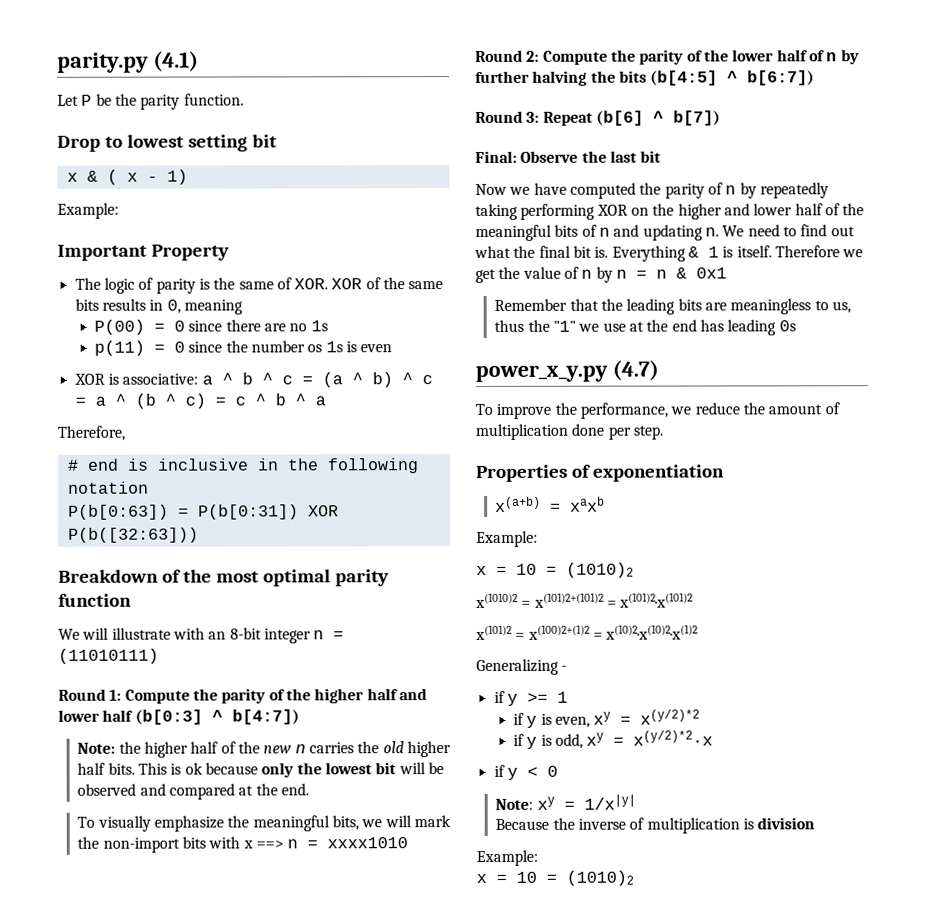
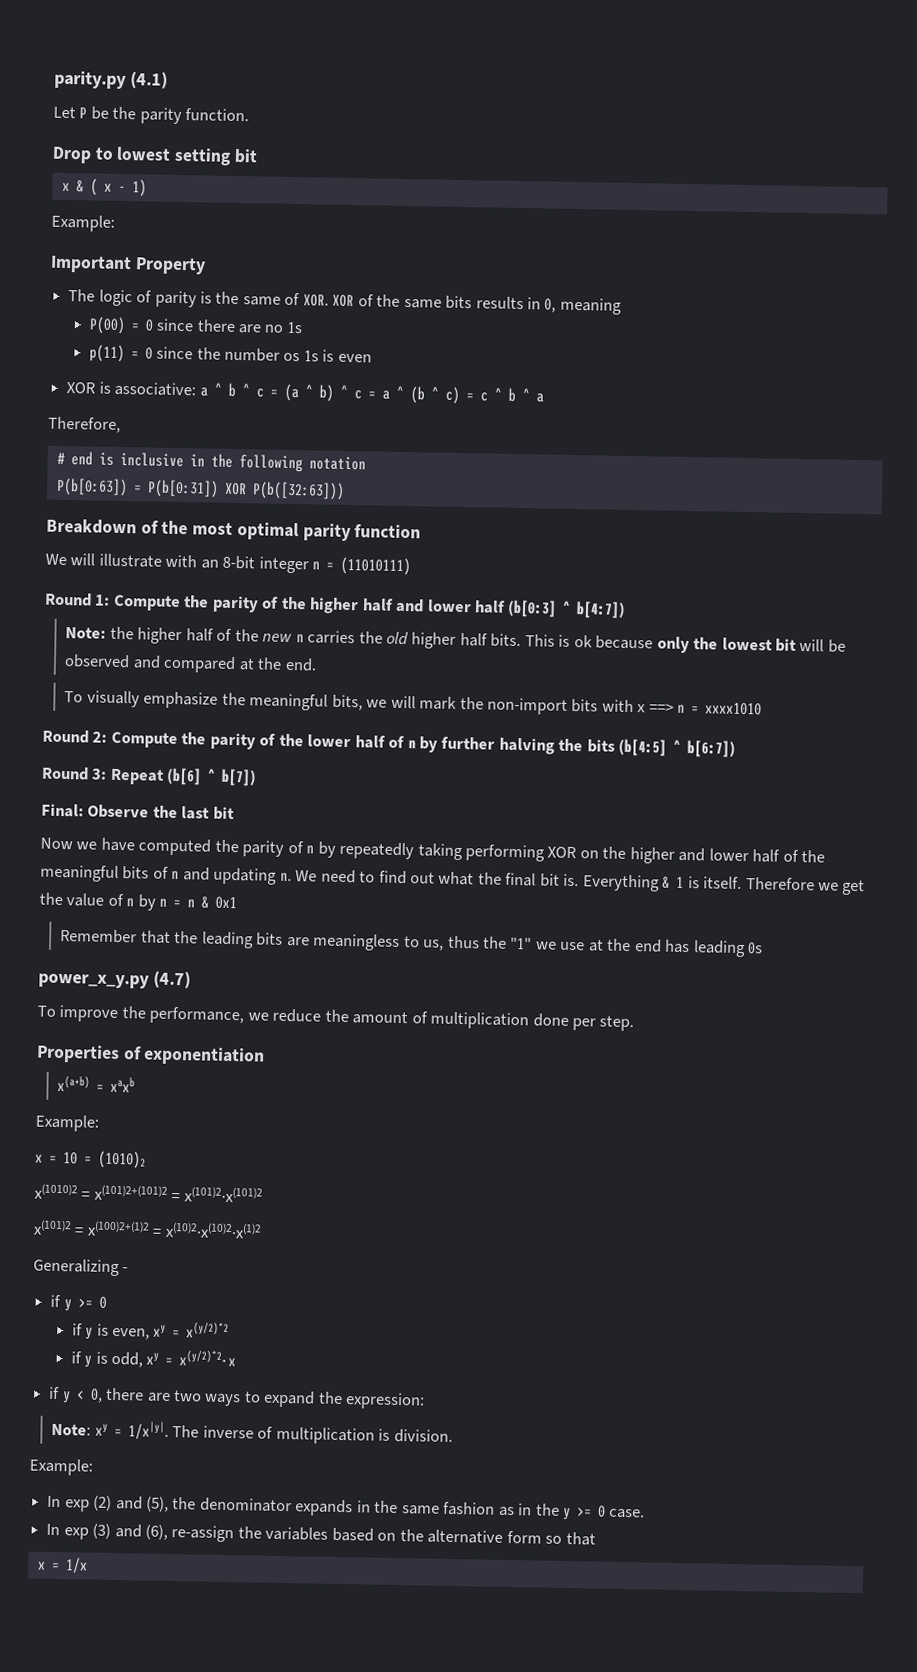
[556,691,568,703] 1 -> [98,1296,107,1309] 0
[546,765,558,777] 0 -> [89,1387,426,1410] 0, there are two ways to expand the expression:
[583,794,636,810] [495,817,575,830] 1/x|y| // Because the -> [127,1421,200,1440] 1/x|y|. The
[757,817,816,830] [476,849,538,866] [476,870,634,886] division // Example: // x = 10 = (1010)2 -> [393,1428,453,1443] [29,1458,93,1476] [47,1495,646,1521] [46,1523,596,1546] [37,1557,88,1574] division. // Example: // In exp (2) and (5), the denominator expands in the same fashion as in the y >= 0 case. // In exp (3) and (6), re-assign the variables based on the alternative form so that // x = 1/x

